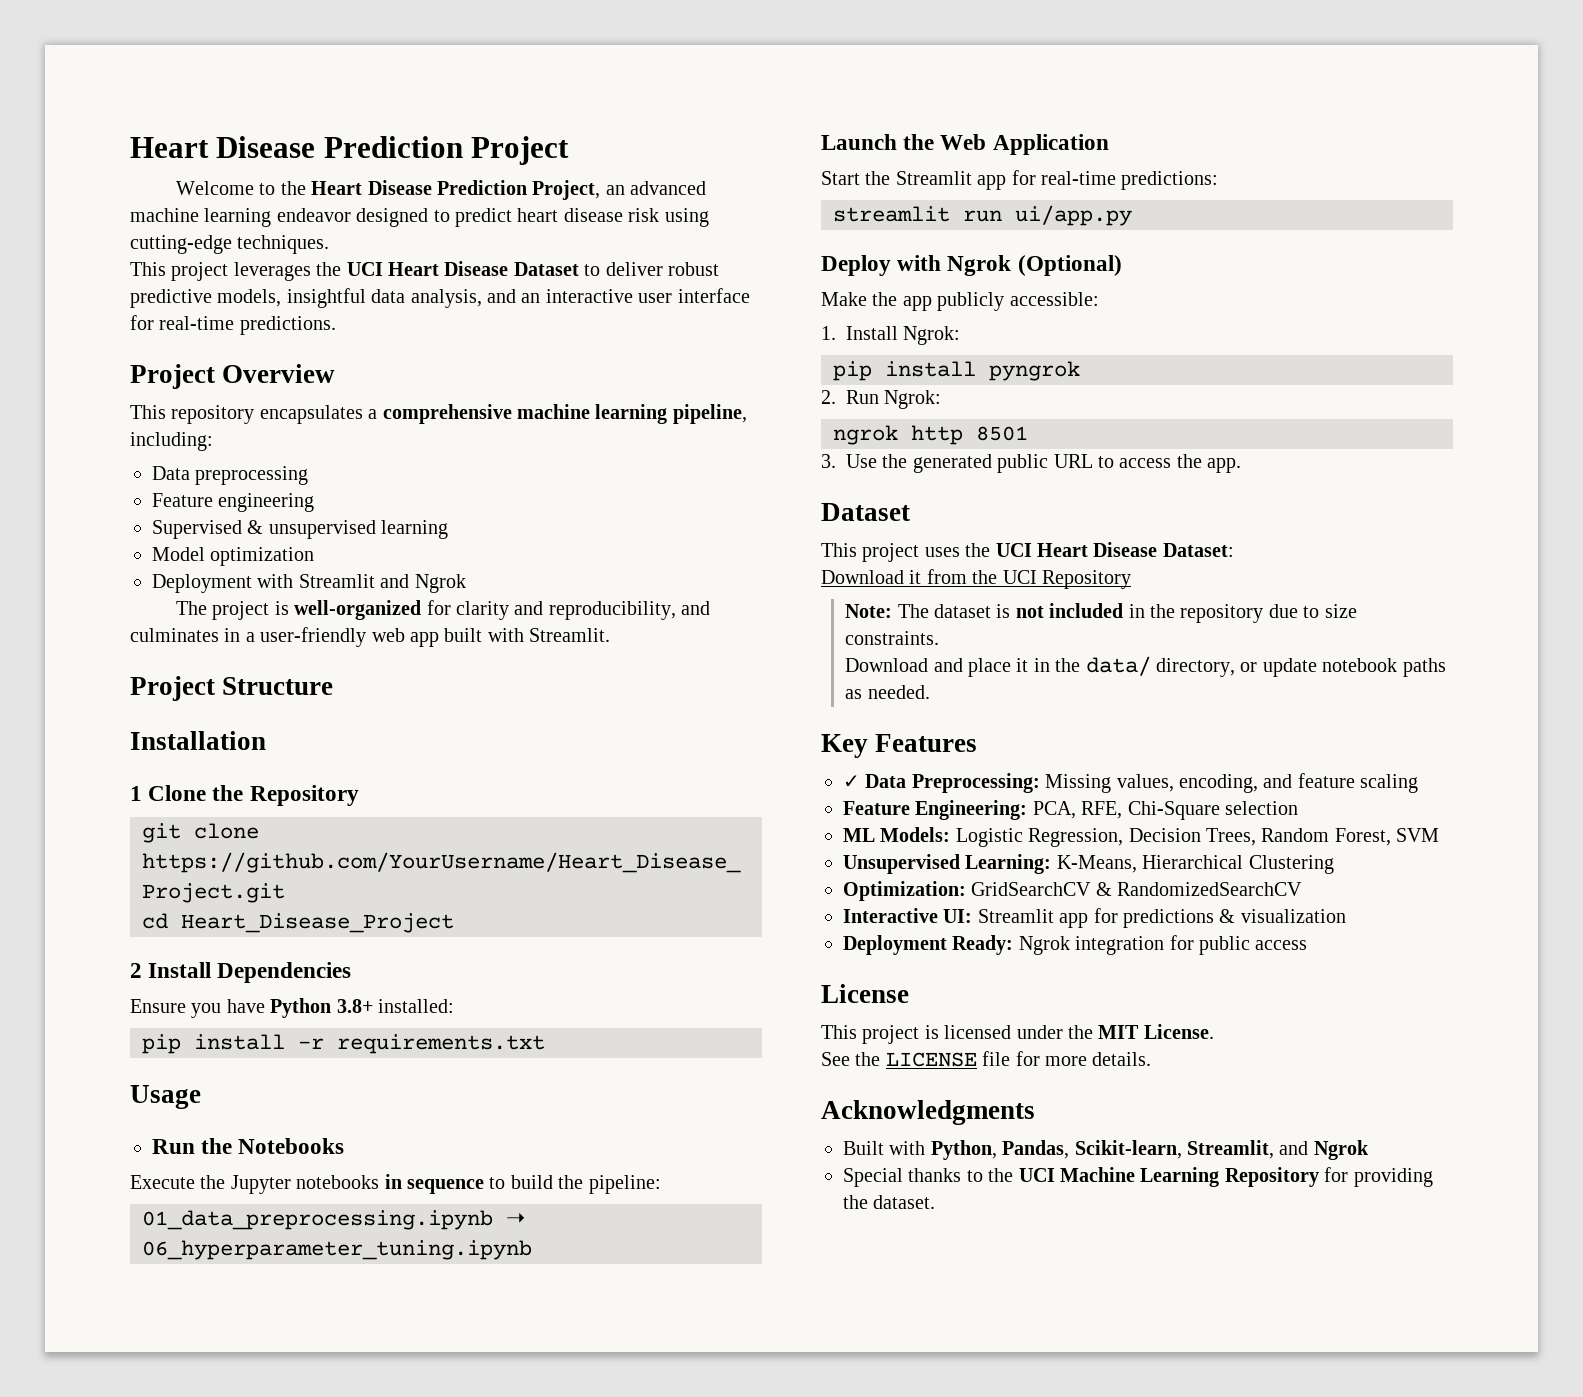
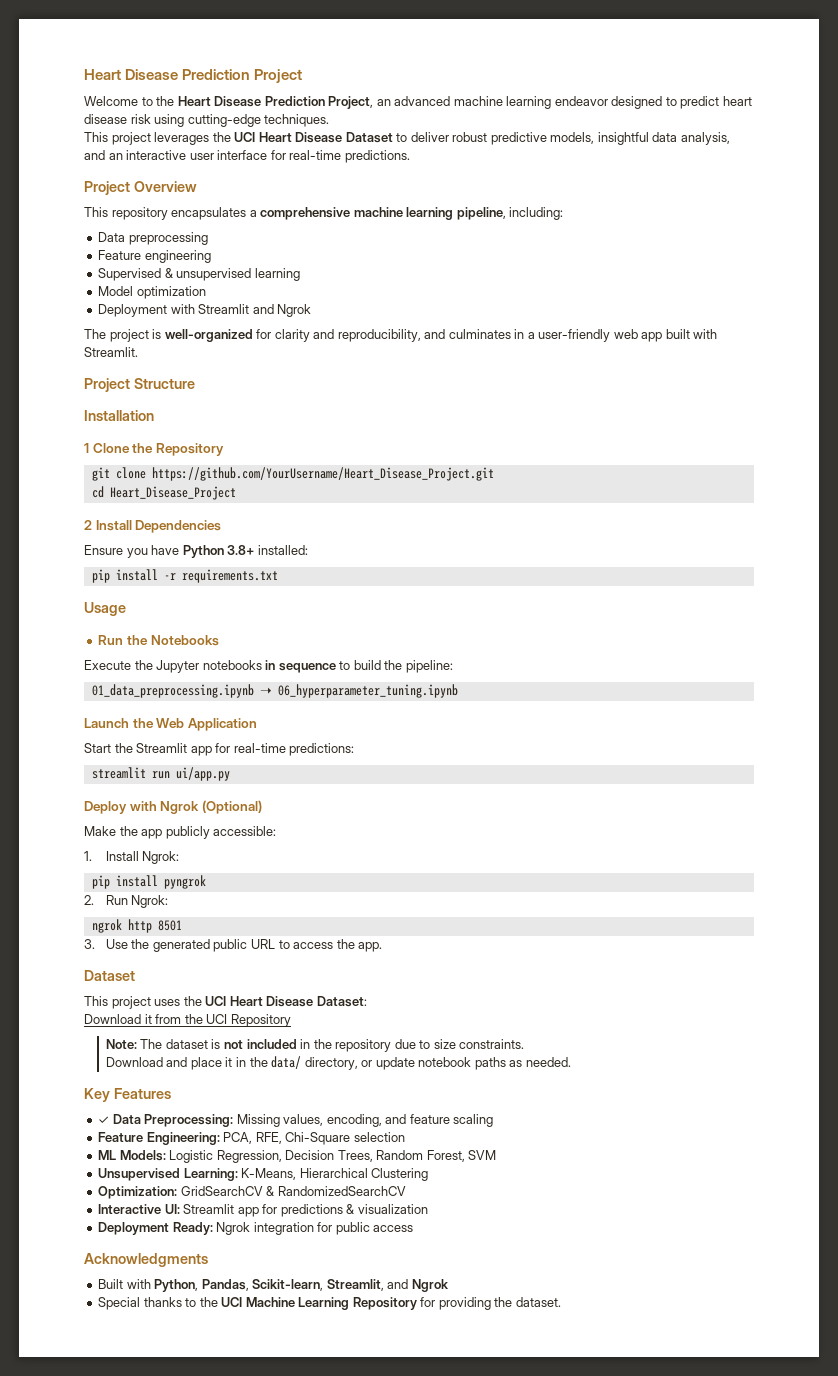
[821,984,909,1003] [821,1024,1214,1044] [821,1051,1152,1067] // License // This project is licensed under the MIT License. // See the LICENSE file for more details. -> (414, 1228) none

